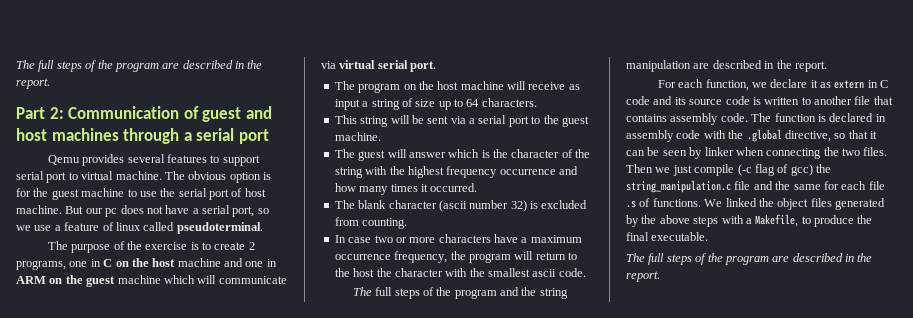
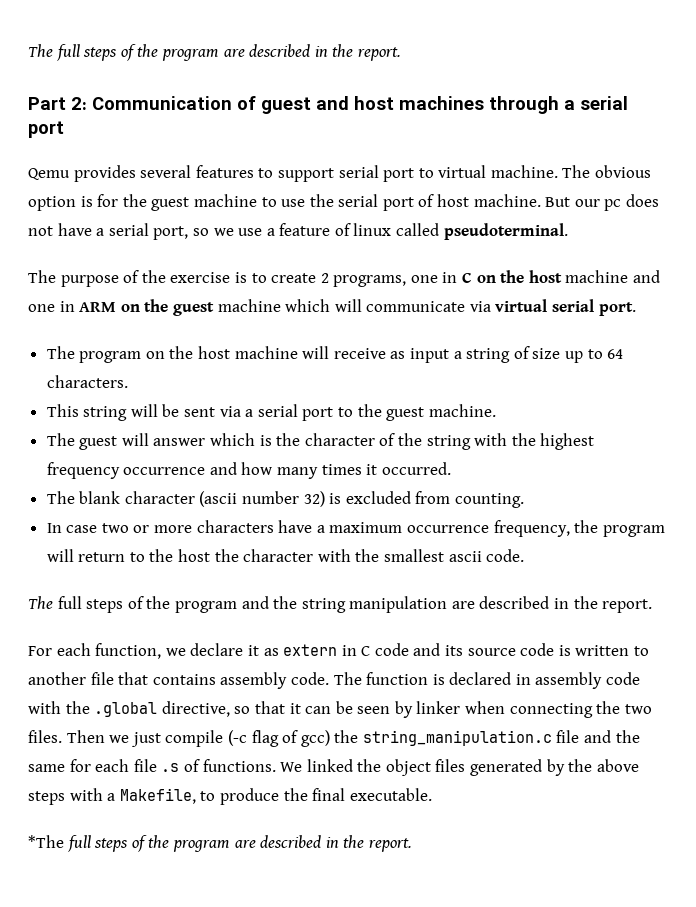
[626,253,645,262] The -> [28,835,64,848] *The

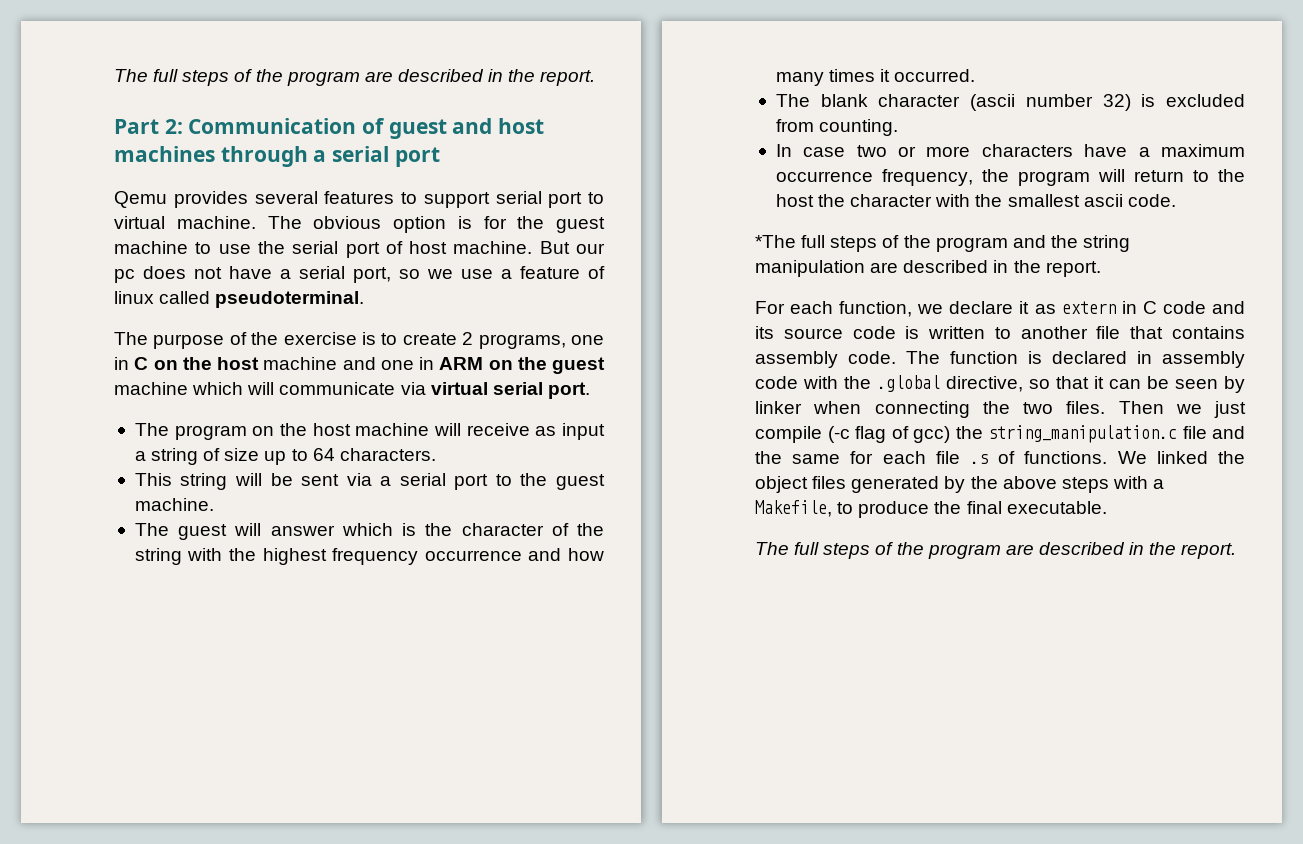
[28,596,53,609] The -> [755,235,796,248] *The
[28,835,64,848] *The -> [755,542,789,555] The

